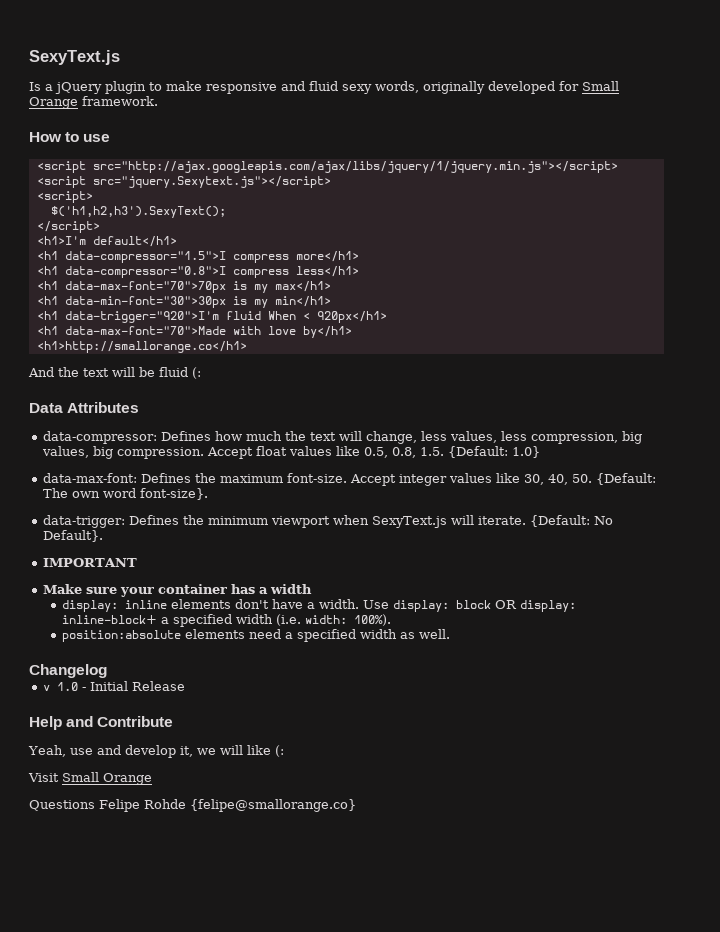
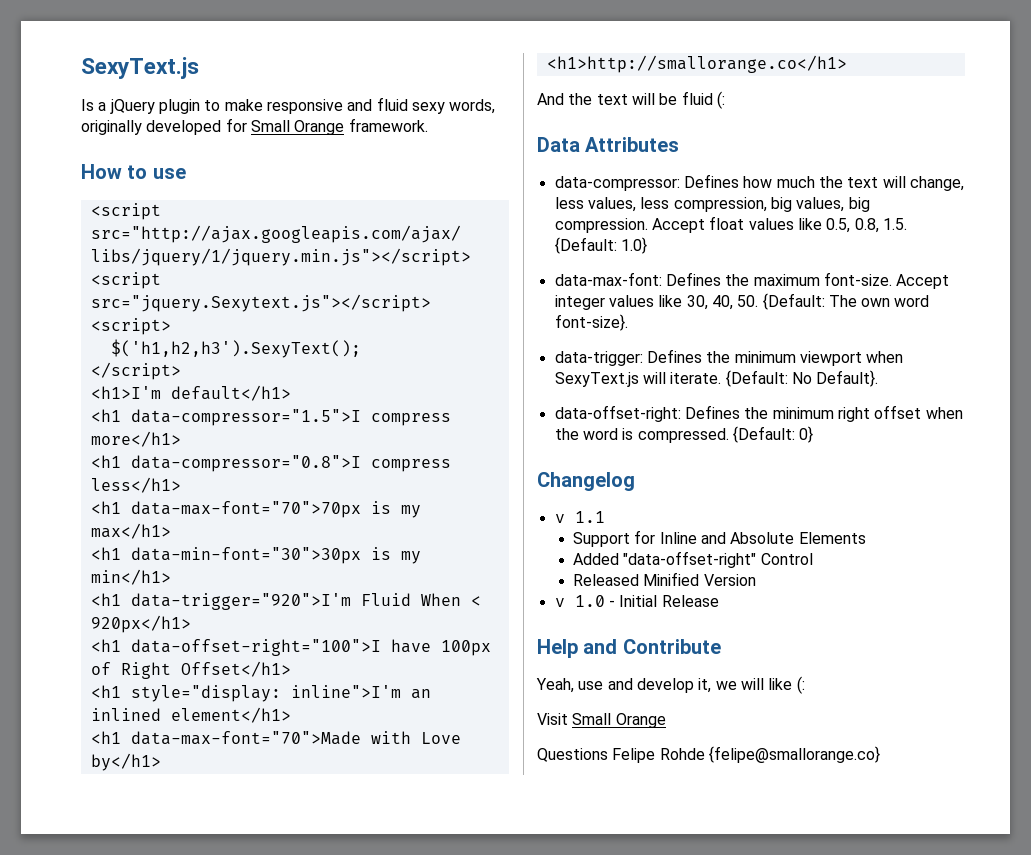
[225,311,261,320] fluid -> [360,593,411,606] Fluid
(387, 317) none -> [90,639,491,656] [90,661,291,679] [90,685,431,702] [90,707,291,723] // <h1 data-offset-right="100">I have 100px of Right Offset</h1> // <h1 style="display: inline">I'm an inlined element</h1>
[267,326,296,335] love -> [420,732,461,744] Love
[42,558,137,567] [42,584,312,597] [62,599,577,612] [62,614,392,627] [62,629,451,642] [29,664,107,678] IMPORTANT // Make sure your container has a width // display: inline elements don't have a width. Use display: block OR display: inline-block+ a specified width (i.e. width: 100%). // position:absolute elements need a specified width as well. // Changelog -> [554,405,963,422] [554,426,814,443] [537,472,635,491] [554,511,605,523] [572,530,866,547] [572,551,813,568] [572,572,756,586] data-offset-right: Defines the minimum right offset when the word is compressed. {Default: 0} // Changelog // v 1.1 // Support for Inline and Absolute Elements // Added "data-offset-right" Control // Released Minified Version

